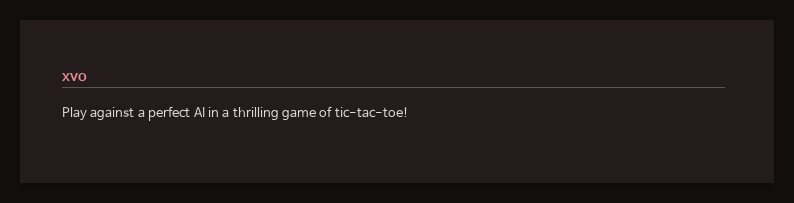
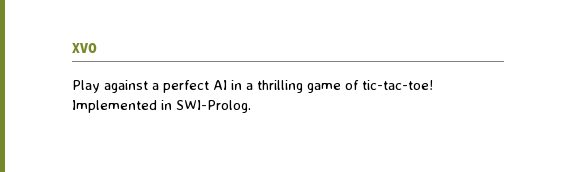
(409, 112) none -> [72,100,251,113] Implemented in SWI-Prolog.

